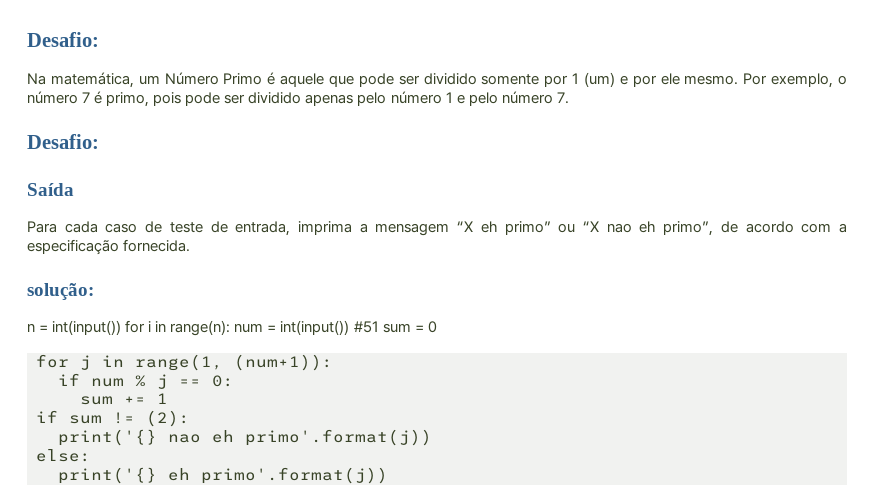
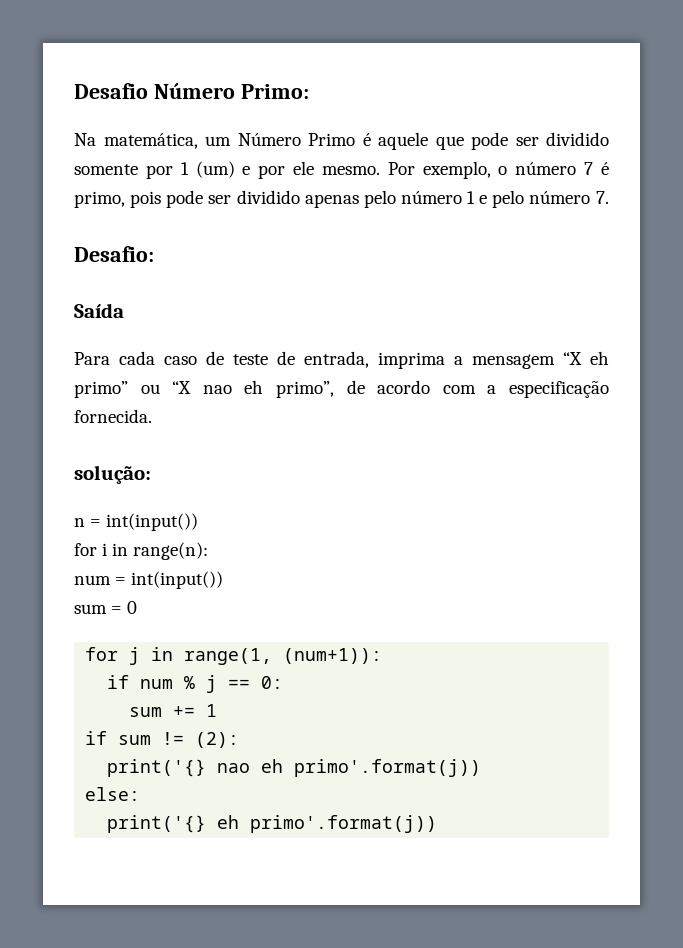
[27,32,99,47] Desafio: -> [74,83,309,99] Desafio Número Primo:
(122, 327) none -> (199, 522) //
(231, 328) none -> (209, 551) //
[353,321,379,333] #51 -> (224, 580) //

